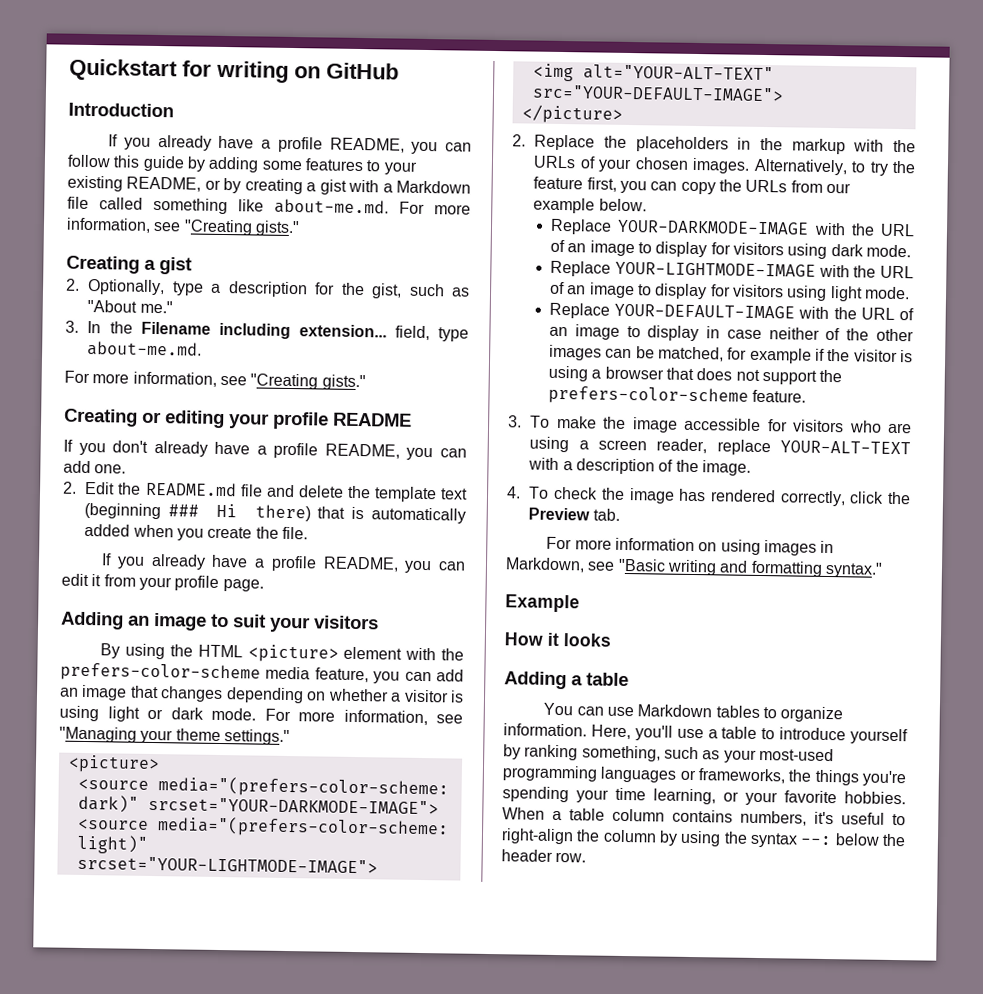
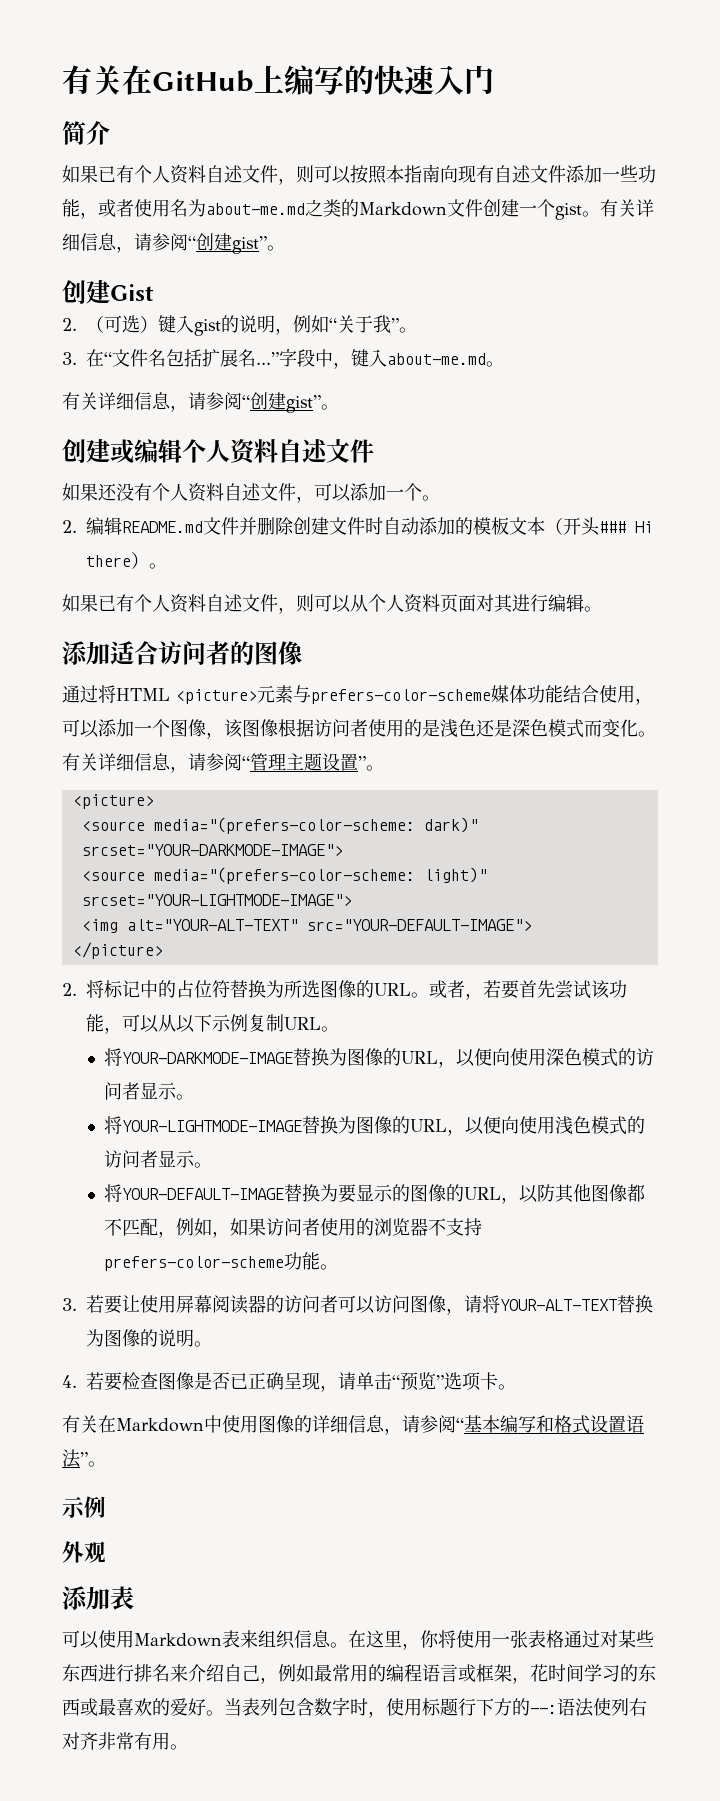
[69,58,399,83] [68,102,174,118] [108,134,473,155] [67,154,417,175] [67,175,472,195] [67,196,471,215] [66,217,300,237] [66,255,192,275] [66,278,470,299] [87,299,173,314] [65,320,469,342] [87,340,203,357] [64,370,366,391] [64,408,412,430] [63,439,467,461] [63,460,127,474] [63,481,468,503] [84,502,466,524] [84,523,309,541] [101,553,467,574] [61,573,264,592] [60,611,379,633] [100,643,464,663] [60,662,464,684] [59,684,465,704] [59,705,463,726] [59,726,290,746] Quickstart for writing on GitHub // Introduction // If you already have a profile README, you can follow this guide by adding some features to your existing README, or by creating a gist with a Markdown file called something like about-me.md. For more information, see "Creating gists." // Creating a gist // 2. Optionally, type a description for the gist, such as "About me." // 3. In the Filename including extension... field, type about-me.md. // For more information, see "Creating gists." // Creating or editing your profile README // If you don't already have a profile README, you can add one. // 2. Edit the README.md file and delete the template text (beginning ### Hi there) that is automatically added when you create the file. // If you already have a profile README, you can edit it from your profile page. // Adding an image to suit your visitors // By using the HTML <picture> element with the prefers-color-scheme media feature, you can add an image that changes depending on whether a visitor is using light or dark mode. For more information, see "Managing your theme settings." -> [62,65,494,95] [62,121,110,145] [62,164,656,185] [62,199,654,220] [62,233,285,254] [62,280,154,304] [62,315,417,336] [62,348,504,369] [62,392,339,413] [62,439,374,465] [62,483,440,503] [62,517,653,536] [86,552,167,569] [62,594,602,614] [62,641,302,665] [62,685,653,705] [62,719,656,739] [62,753,384,773] 有关在GitHub上编写的快速入门 // 简介 // 如果已有个人资料自述文件，则可以按照本指南向现有自述文件添加一些功能，或者使用名为about-me.md之类的Markdown文件创建一个gist。有关详细信息，请参阅“创建gist”。 // 创建Gist // 2.（可选）键入gist的说明，例如“关于我”。 // 3.在“文件名包括扩展名...”字段中，键入about-me.md。 // 有关详细信息，请参阅“创建gist”。 // 创建或编辑个人资料自述文件 // 如果还没有个人资料自述文件，可以添加一个。 // 2.编辑README.md文件并删除创建文件时自动添加的模板文本（开头### Hi there）。 // 如果已有个人资料自述文件，则可以从个人资料页面对其进行编辑。 // 添加适合访问者的图像 // 通过将HTML <picture>元素与prefers-color-scheme媒体功能结合使用，可以添加一个图像，该图像根据访问者使用的是浅色还是深色模式而变化。有关详细信息，请参阅“管理主题设置”。
[534,134,916,155] [533,155,916,176] [533,176,851,195] [533,197,647,214] [550,218,916,237] [550,239,911,259] [550,260,915,279] [550,281,910,302] [549,302,915,321] [549,324,914,342] [549,344,913,364] [548,365,843,385] [548,385,807,406] [508,415,912,434] [529,436,911,456] [528,457,752,476] [506,486,911,507] [528,507,620,521] [546,536,835,556] [505,557,883,578] [505,594,580,613] [504,632,611,647] [504,671,629,690] [543,702,844,723] [503,723,908,745] [503,744,834,763] [502,765,906,787] [502,786,906,806] [502,807,906,826] [501,828,906,848] [501,849,587,863] Replace the placeholders in the markup with the URLs of your chosen images. Alternatively, to try the feature first, you can copy the URLs from our example below. // Replace YOUR-DARKMODE-IMAGE with the URL of an image to display for visitors using dark mode. // Replace YOUR-LIGHTMODE-IMAGE with the URL of an image to display for visitors using light mode. // Replace YOUR-DEFAULT-IMAGE with the URL of an image to display in case neither of the other images can be matched, for example if the visitor is using a browser that does not support the prefers-color-scheme feature. // 3. To make the image accessible for visitors who are using a screen reader, replace YOUR-ALT-TEXT with a description of the image. // 4. To check the image has rendered correctly, click the Preview tab. // For more information on using images in Markdown, see "Basic writing and formatting syntax." // Example // How it looks // Adding a table // You can use Markdown tables to organize information. Here, you'll use a table to introduce yourself by ranking something, such as your most-used programming languages or frameworks, the things you're spending your time learning, or your favorite hobbies. When a table column contains numbers, it's useful to right-align the column by using the syntax --: below the header row. -> [86,980,627,1000] [86,1014,339,1034] [103,1048,654,1068] [103,1082,194,1100] [103,1116,645,1136] [103,1150,212,1168] [103,1184,645,1204] [103,1218,482,1238] [103,1252,338,1271] [62,1295,653,1315] [86,1329,212,1347] [62,1372,516,1392] [62,1415,644,1435] [62,1449,106,1468] [62,1496,106,1518] [62,1541,106,1563] [62,1586,134,1610] [62,1630,654,1650] [62,1664,656,1684] [62,1697,647,1718] [62,1732,188,1750] 将标记中的占位符替换为所选图像的URL。或者，若要首先尝试该功能，可以从以下示例复制URL。 // 将YOUR-DARKMODE-IMAGE替换为图像的URL，以便向使用深色模式的访问者显示。 // 将YOUR-LIGHTMODE-IMAGE替换为图像的URL，以便向使用浅色模式的访问者显示。 // 将YOUR-DEFAULT-IMAGE替换为要显示的图像的URL，以防其他图像都不匹配，例如，如果访问者使用的浏览器不支持prefers-color-scheme功能。 // 3.若要让使用屏幕阅读器的访问者可以访问图像，请将YOUR-ALT-TEXT替换为图像的说明。 // 4.若要检查图像是否已正确呈现，请单击“预览”选项卡。 // 有关在Markdown中使用图像的详细信息，请参阅“基本编写和格式设置语法”。 // 示例 // 外观 // 添加表 // 可以使用Markdown表来组织信息。在这里，你将使用一张表格通过对某些东西进行排名来介绍自己，例如最常用的编程语言或框架，花时间学习的东西或最喜欢的爱好。当表列包含数字时，使用标题行下方的--:语法使列右对齐非常有用。

